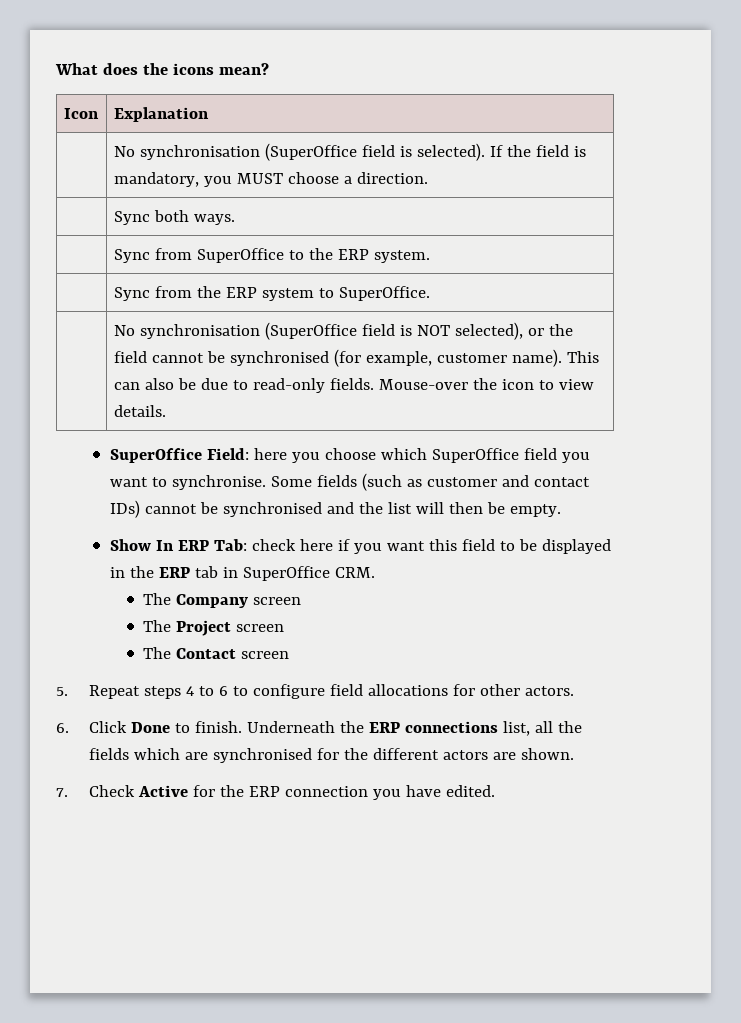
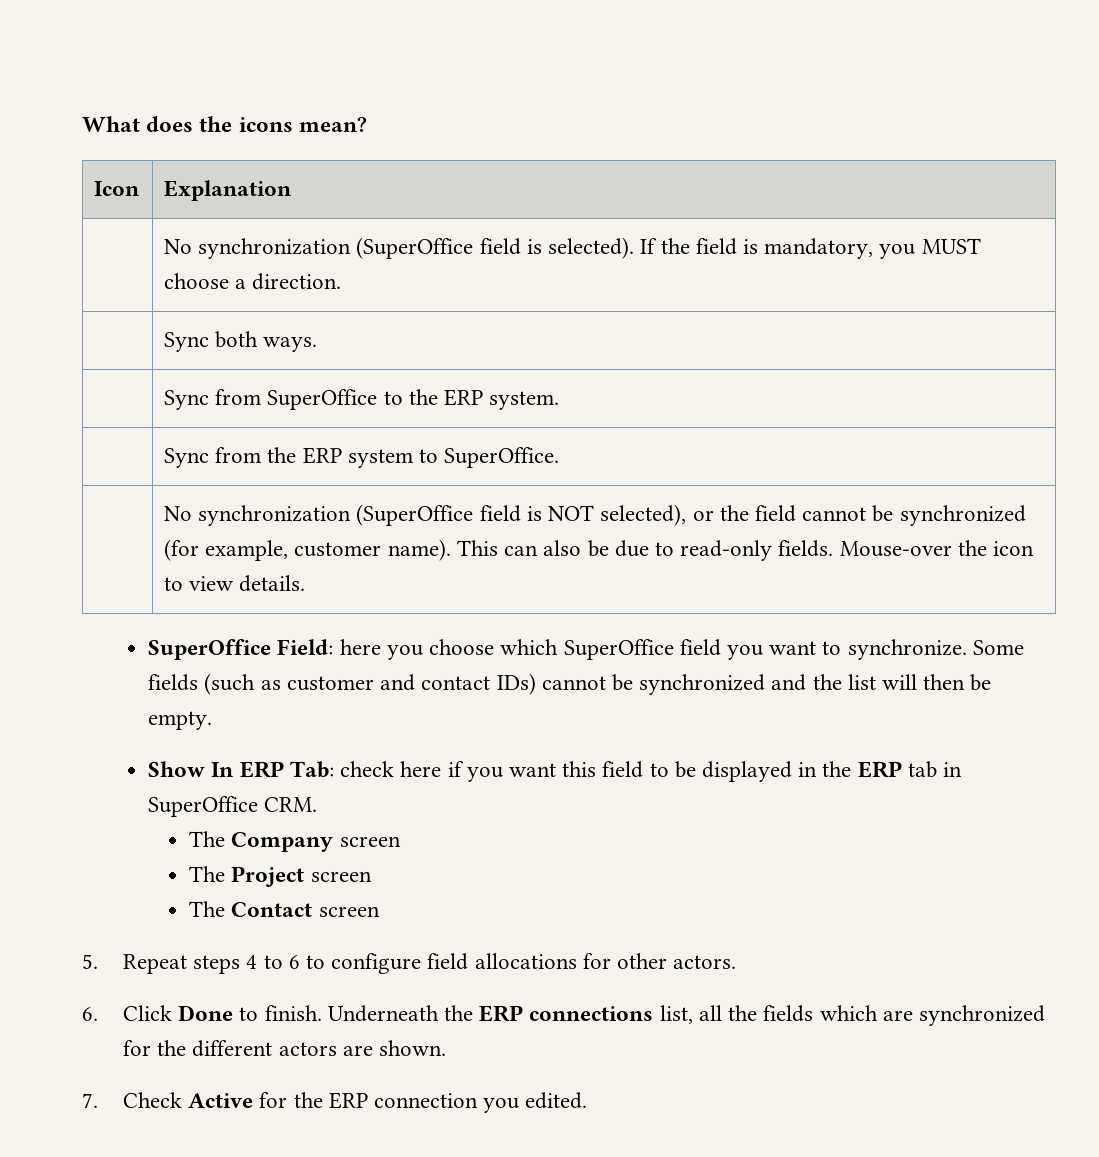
[139,145,260,160] synchronisation -> [198,238,352,259] synchronization
[139,324,260,339] synchronisation -> [198,505,352,526] synchronization
[229,351,329,366] synchronised -> [899,505,1026,526] synchronized
[171,475,266,490] synchronise. -> [847,639,967,660] synchronize.
[222,502,322,517] synchronised -> [639,674,766,695] synchronized
[213,748,313,763] synchronised -> [918,1005,1045,1026] synchronized
[406,785,442,797] have -> (520, 1105) none

